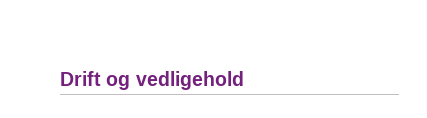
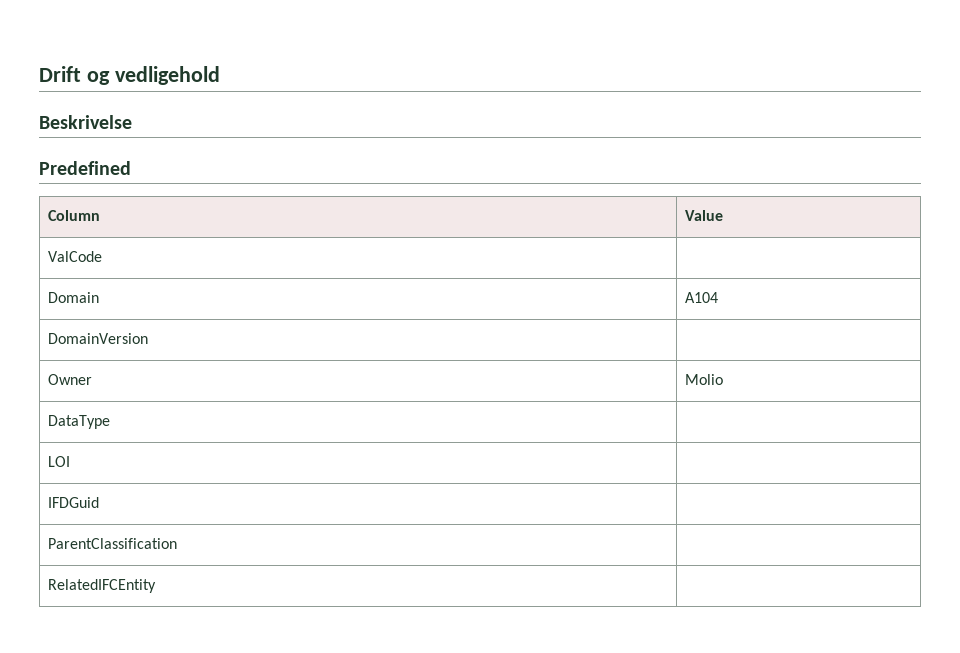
(244, 80) none -> [39,115,132,129] [39,161,131,175] [47,210,100,221] [684,210,723,221] [47,251,102,262] [47,292,99,303] [684,292,718,303] [47,333,148,344] [47,374,92,385] [684,374,723,385] [47,415,110,429] [47,456,70,467] [47,497,99,508] [47,538,177,549] [47,579,156,593] // Beskrivelse // Predefined // Column | Value // ValCode | // Domain | A104 // DomainVersion | // Owner | Molio // DataType | // LOI | // IFDGuid | // ParentClassification | // RelatedIFCEntity |

